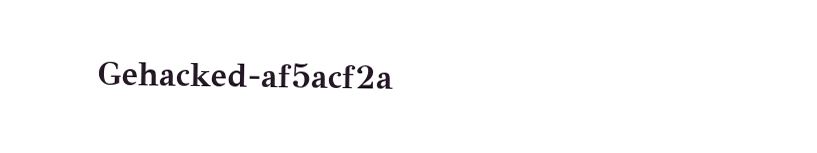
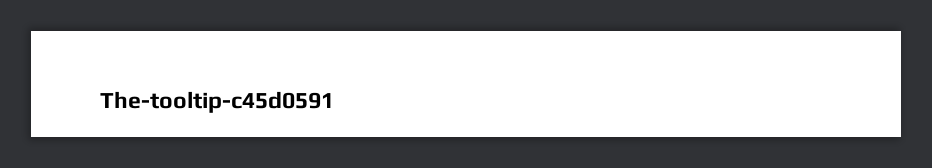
[96,60,394,90] Gehacked-af5acf2a -> [100,91,334,113] The-tooltip-c45d0591

